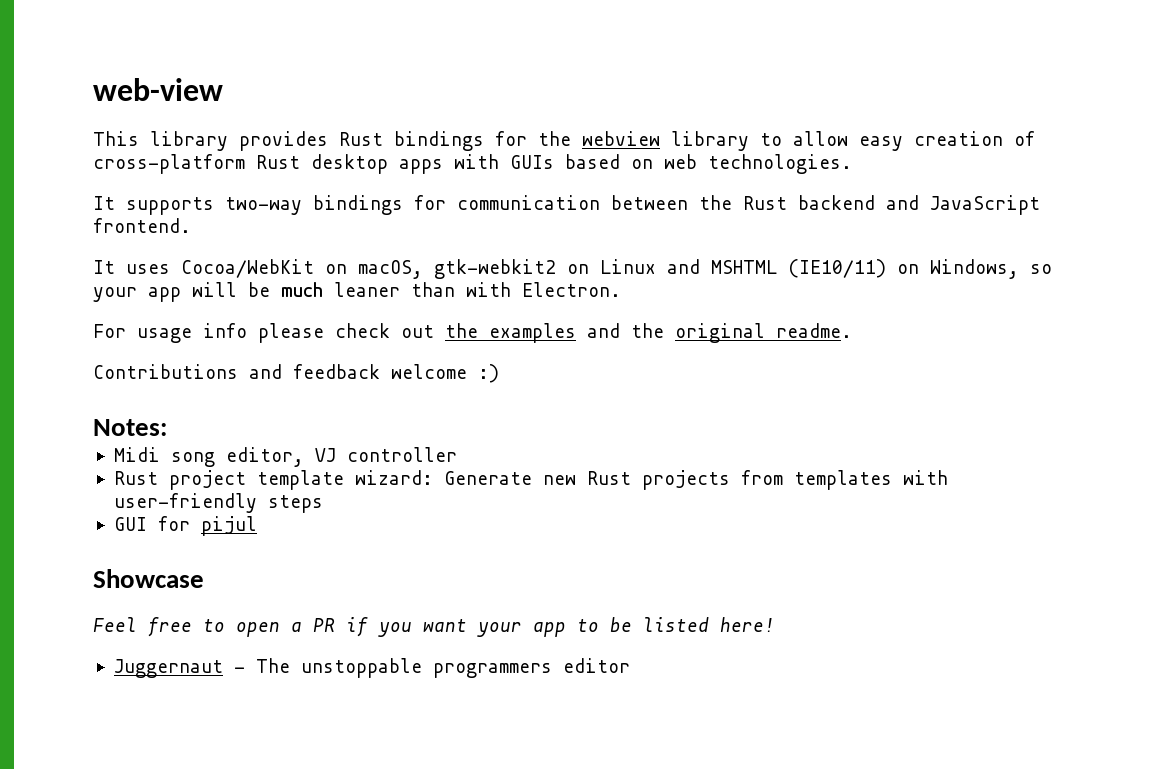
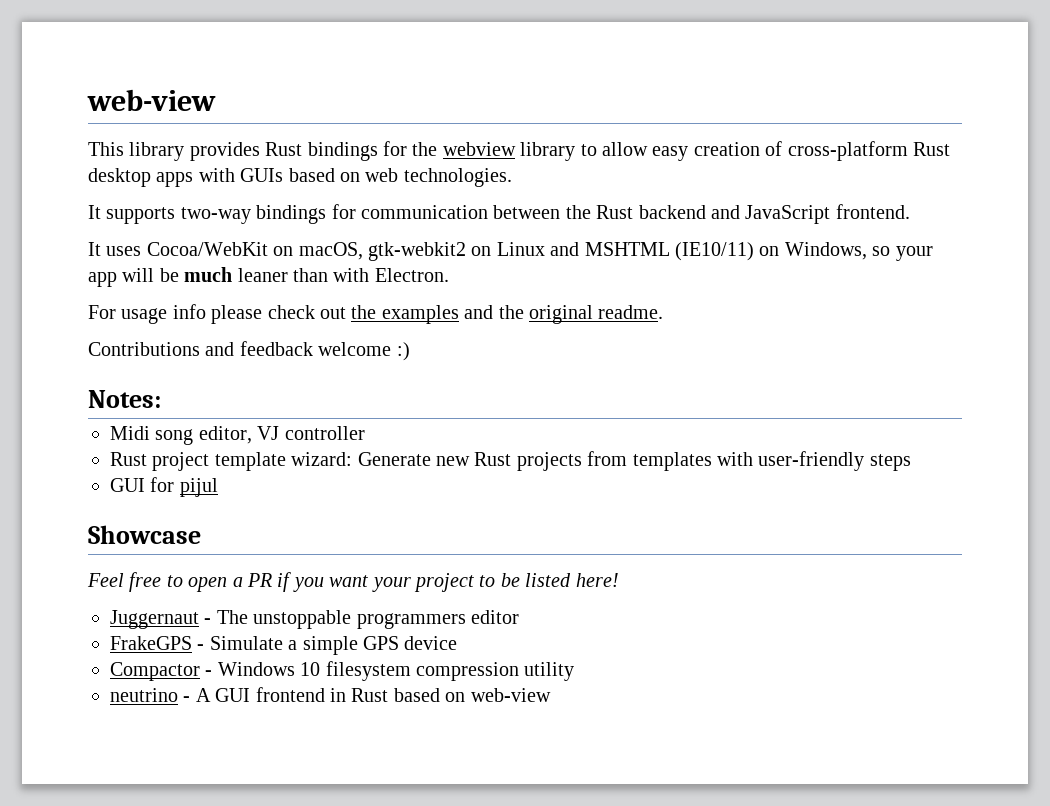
[533,622,566,637] app -> [414,573,474,592] project
(630, 665) none -> [110,636,458,655] [110,661,575,681] [110,687,551,702] // FrakeGPS - Simulate a simple GPS device // Compactor - Windows 10 filesystem compression utility // neutrino - A GUI frontend in Rust based on web-view

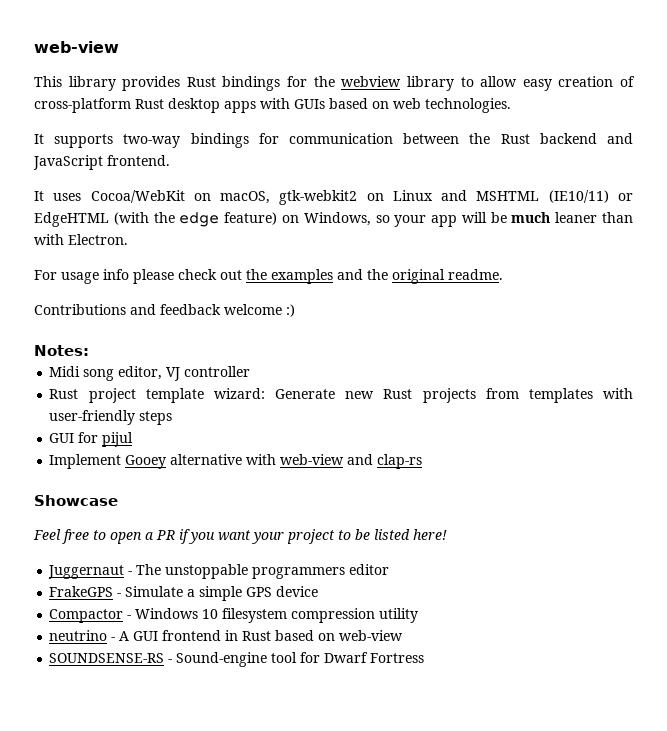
(754, 251) none -> [617,193,633,201] [34,212,278,227] or EdgeHTML (with the edge feature)
(218, 487) none -> [49,454,423,469] // Implement Gooey alternative with web-view and clap-rs
(551, 695) none -> [49,652,425,667] // SOUNDSENSE-RS - Sound-engine tool for Dwarf Fortress

